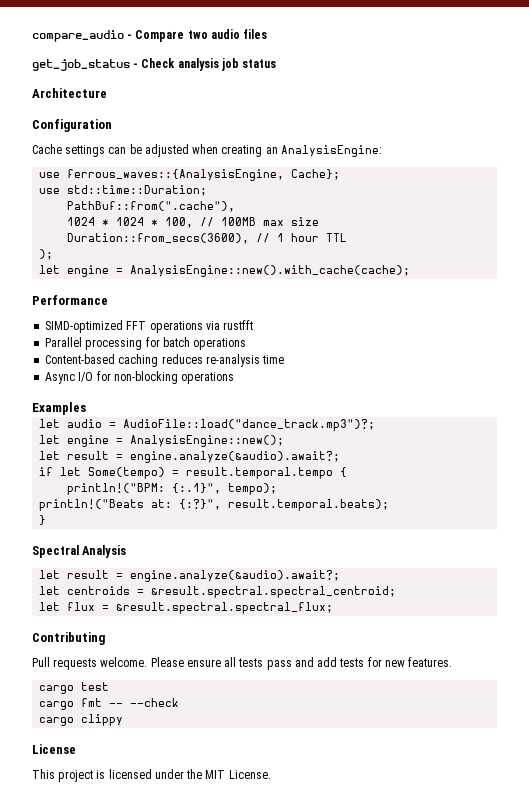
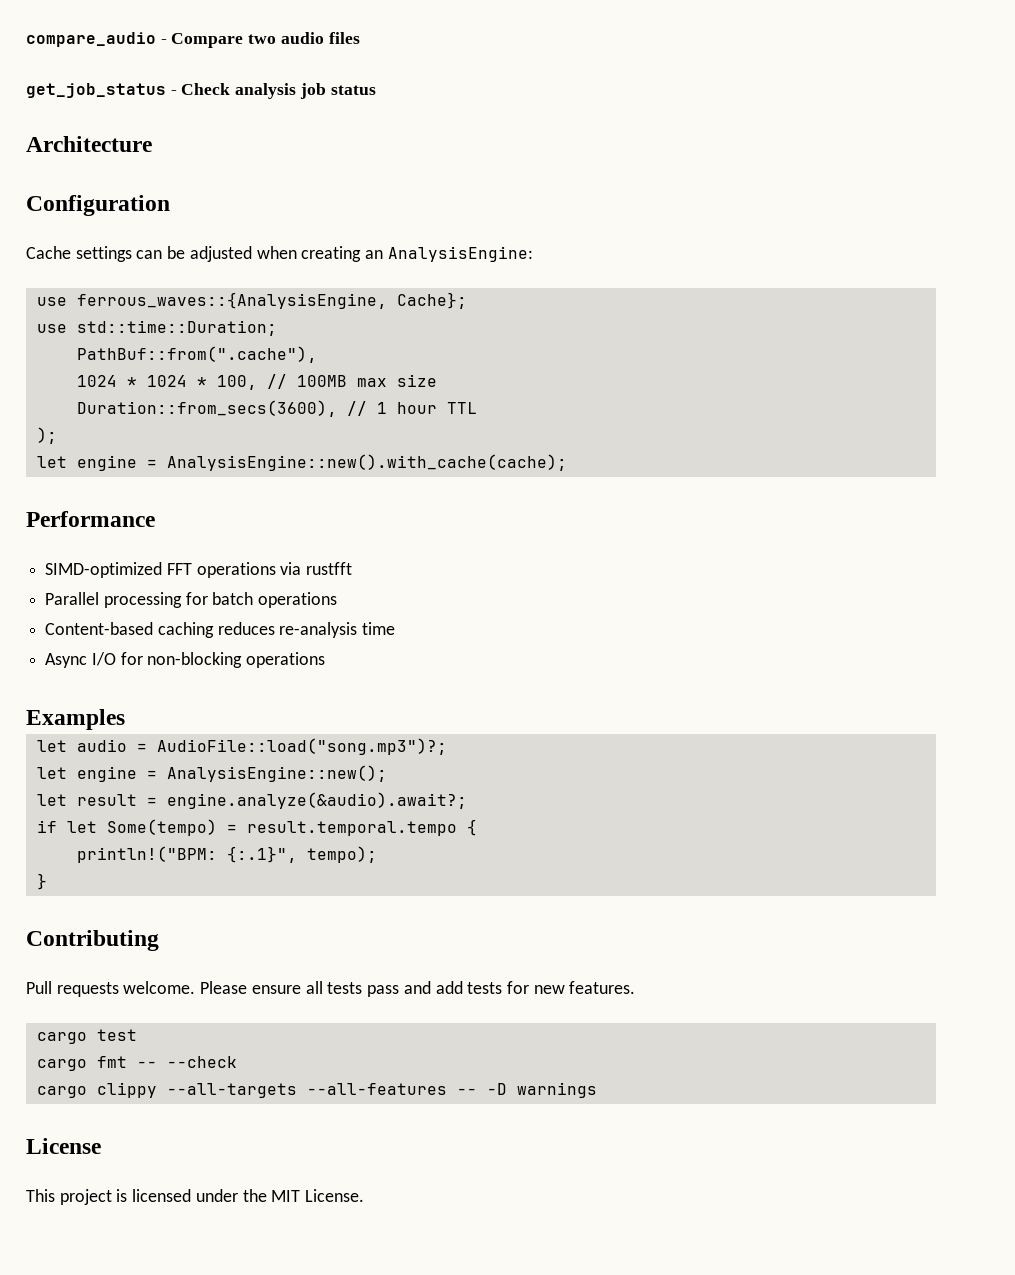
[123,419,376,431] AudioFile::load("dance_track.mp3")?; -> [156,738,447,755] AudioFile::load("song.mp3")?;
[39,499,390,511] [39,515,47,525] [32,545,127,558] [39,570,341,582] [39,586,397,598] [39,602,334,614] println!("Beats at: {:?}", result.temporal.beats); // } // Spectral Analysis // let result = engine.analyze(&audio).await?; // let centroids = &result.spectral.spectral_centroid; // let flux = &result.spectral.spectral_flux; -> [36,873,47,890] }
(124, 720) none -> [166,1082,597,1098] --all-targets --all-features -- -D warnings

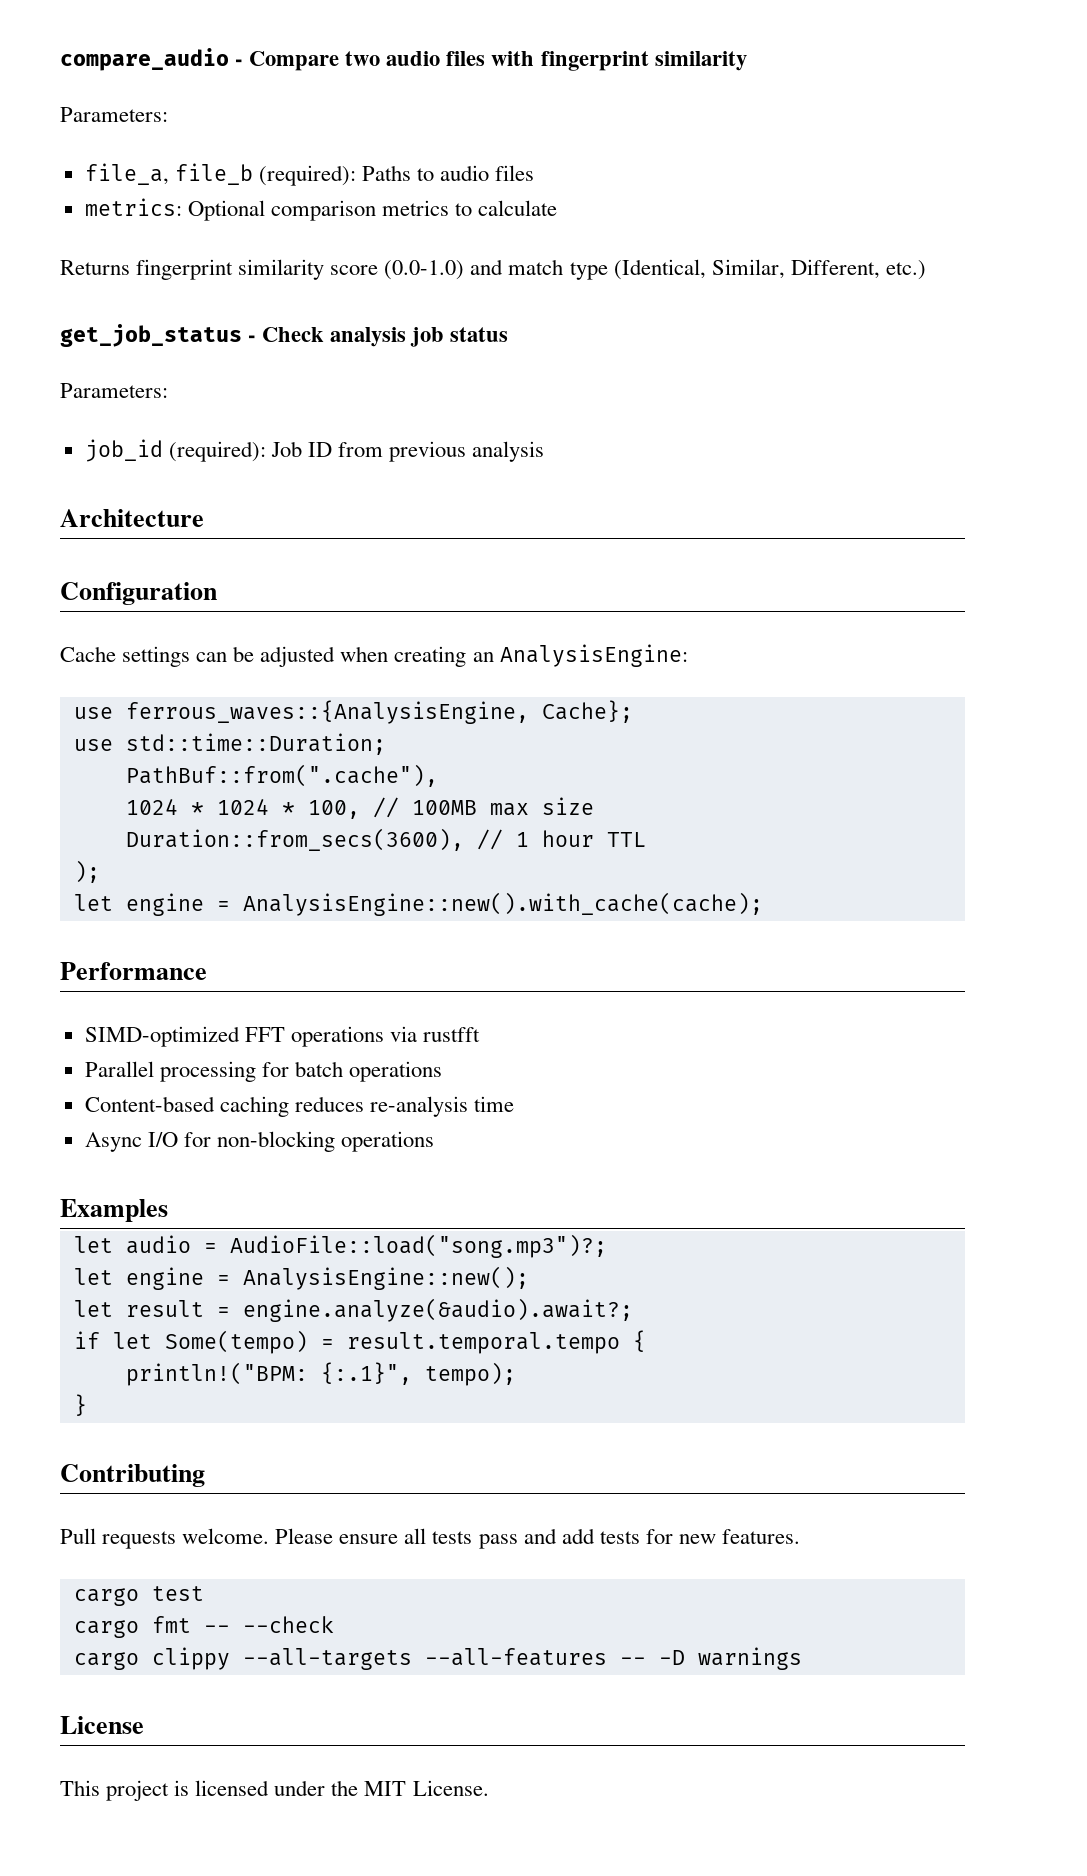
(360, 38) none -> [491,51,747,71] [60,107,168,122] [84,163,535,186] [84,198,558,221] [60,259,926,280] with fingerprint similarity // Parameters: // file_a, file_b (required): Paths to audio files // metrics: Optional comparison metrics to calculate // Returns fingerprint similarity score (0.0-1.0) and match type (Identical, Similar, Different, etc.)
(376, 90) none -> [60,383,168,398] [84,439,545,462] // Parameters: // job_id (required): Job ID from previous analysis

